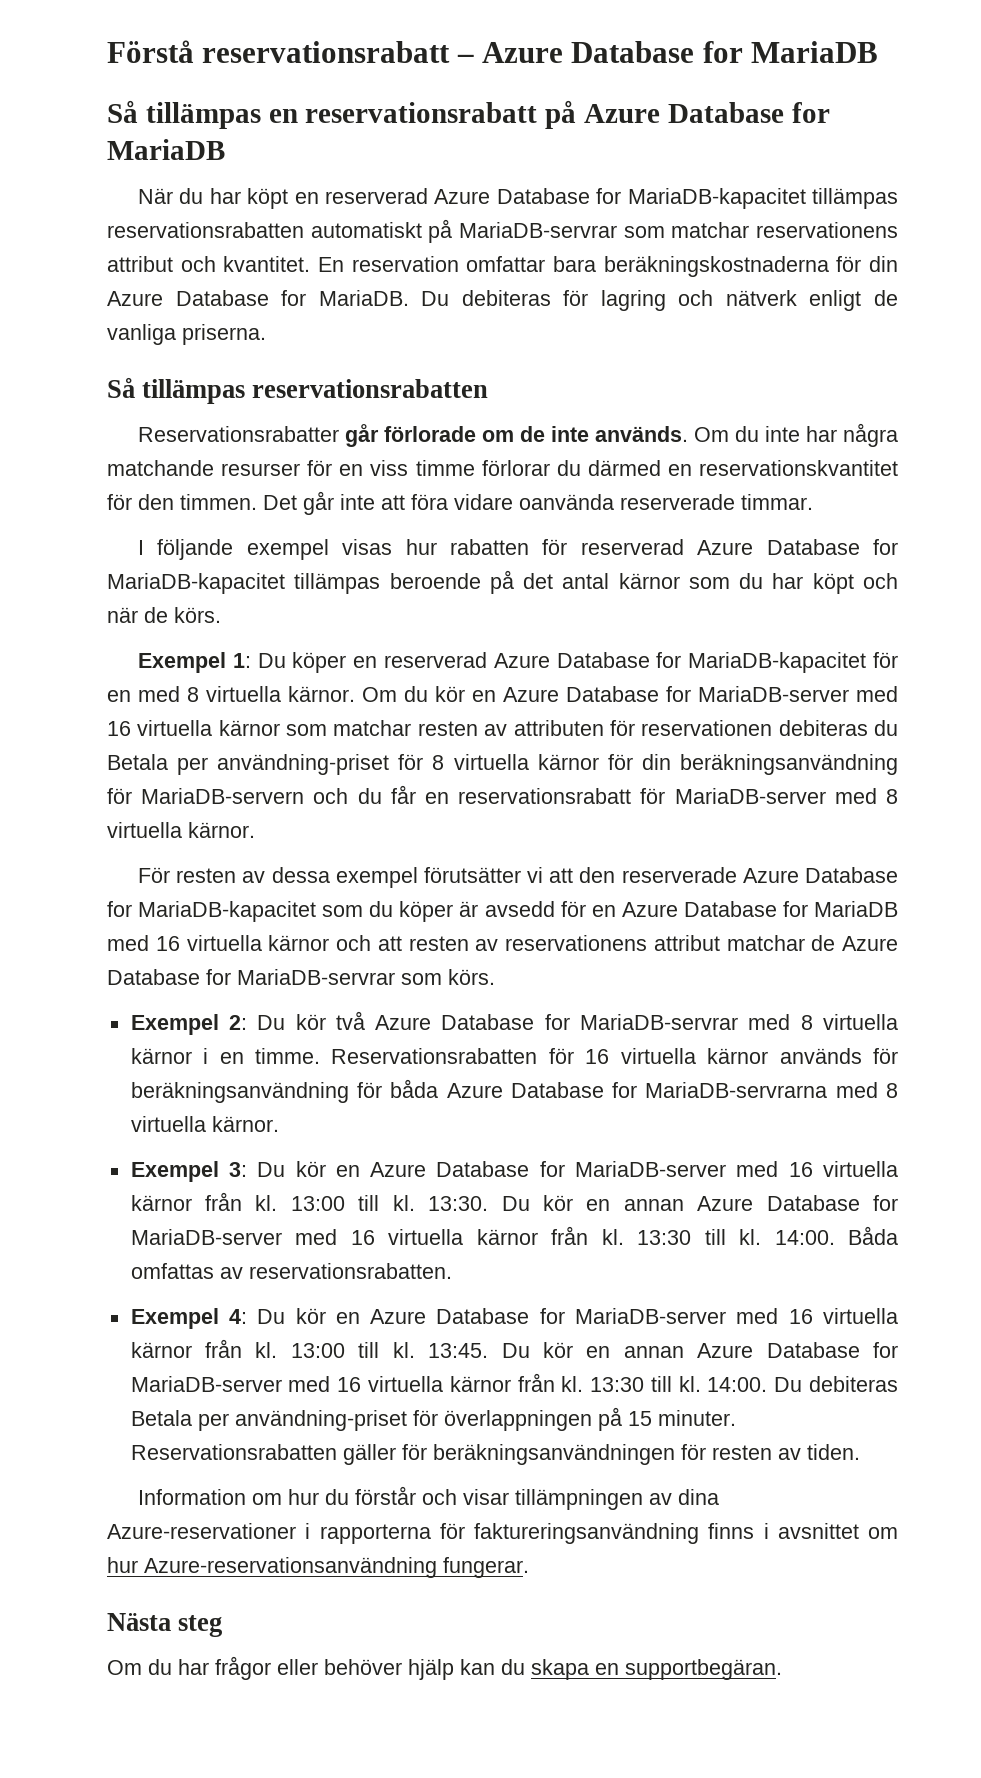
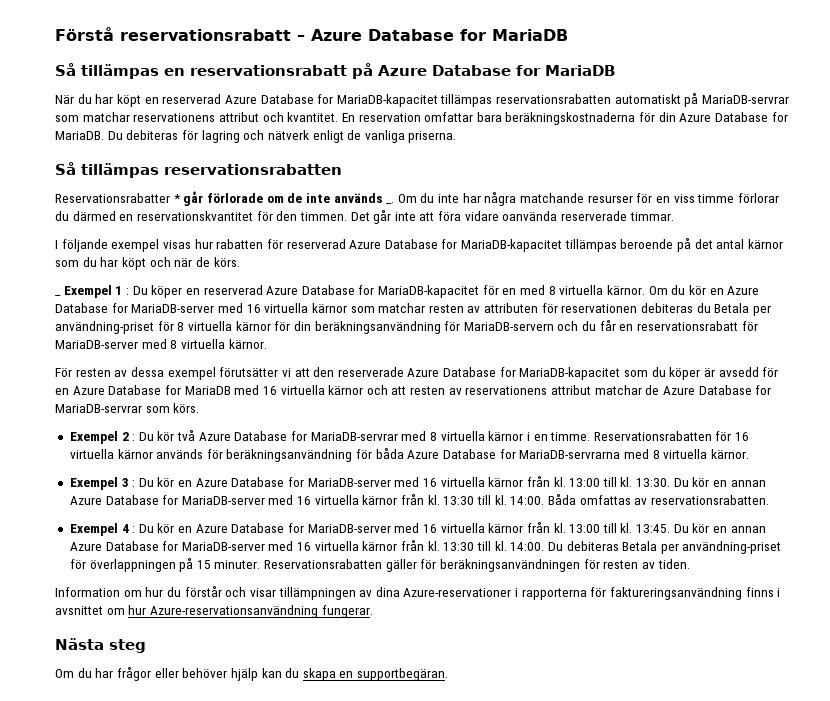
(339, 434) none -> [173,194,181,203] *
[594,426,688,442] används. -> [333,193,395,204] används _.
[137,652,251,673] Exempel 1: -> [55,285,129,298] _ Exempel 1 :
[228,1015,247,1030] 2: -> [121,432,136,441] 2 :
[228,1162,247,1177] 3: -> [121,478,136,487] 3 :
[228,1309,247,1324] 4: -> [121,524,136,533] 4 :

